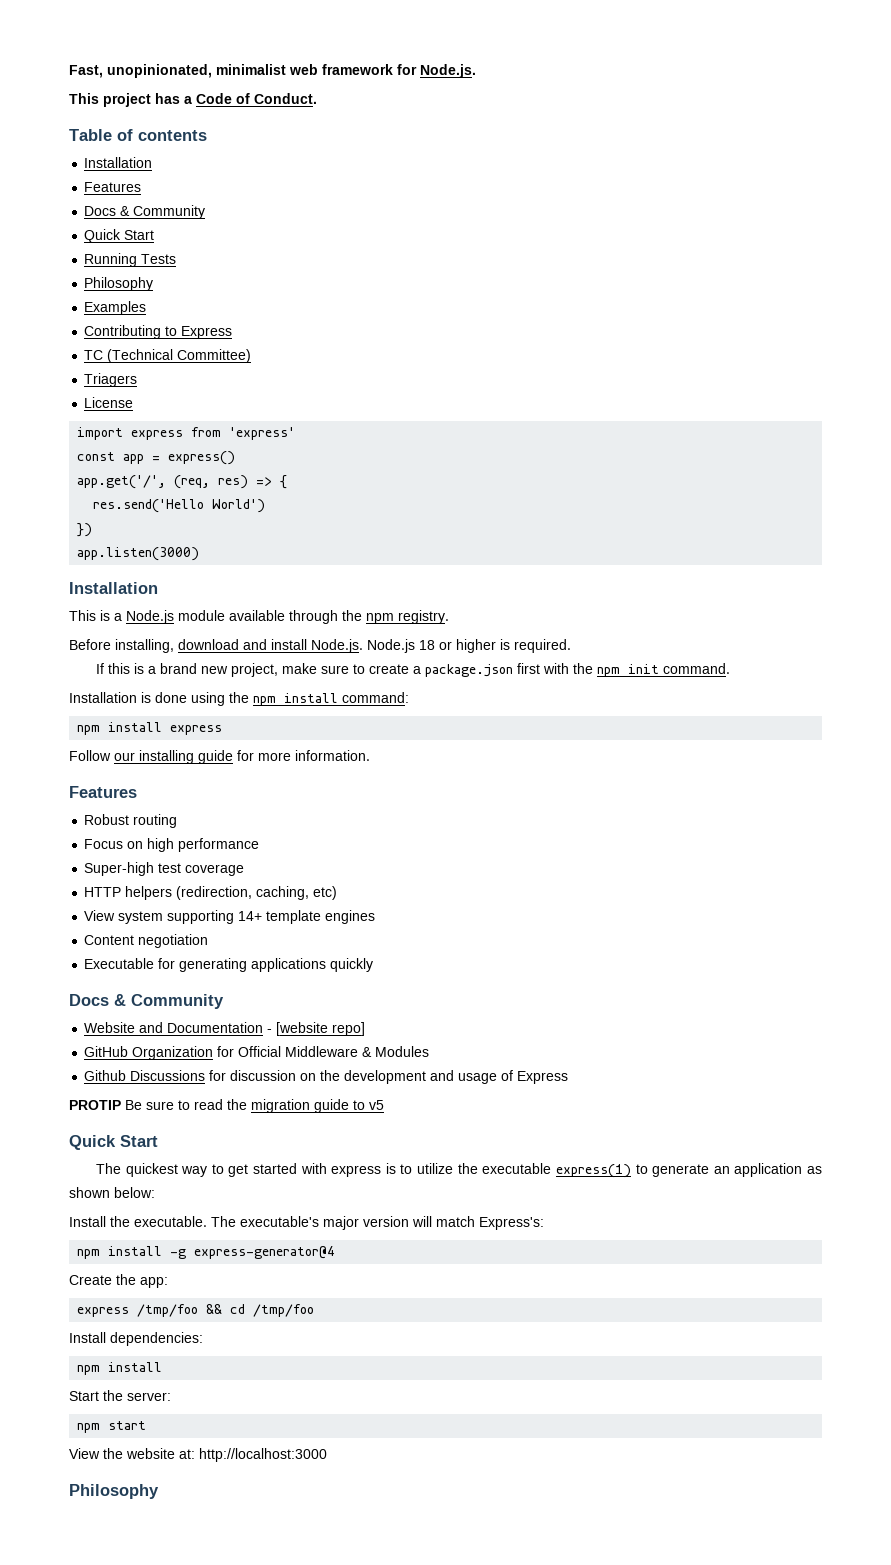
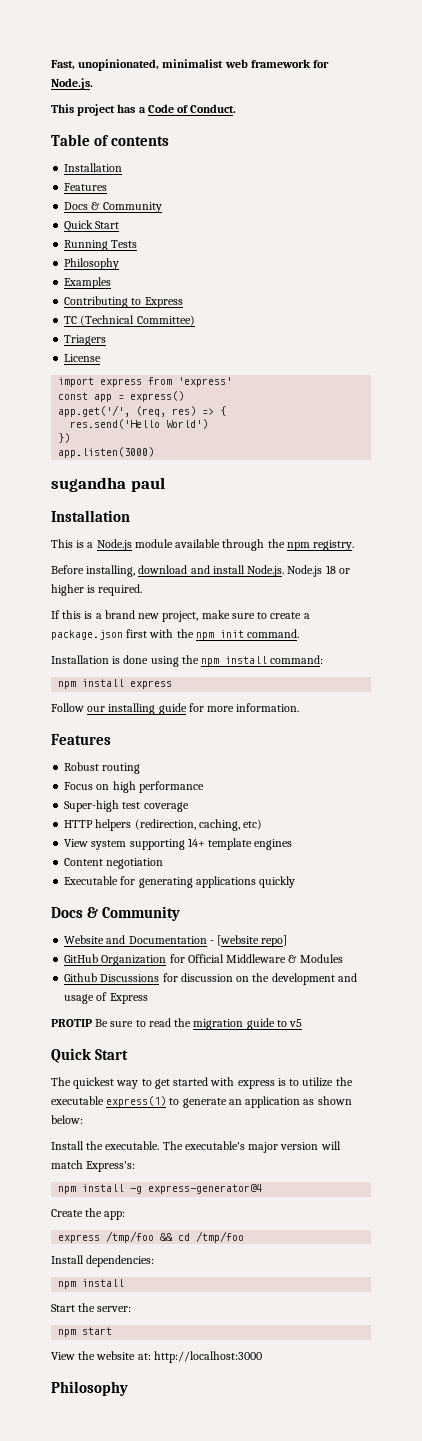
(200, 554) none -> [51,477,165,492] // sugandha paul

